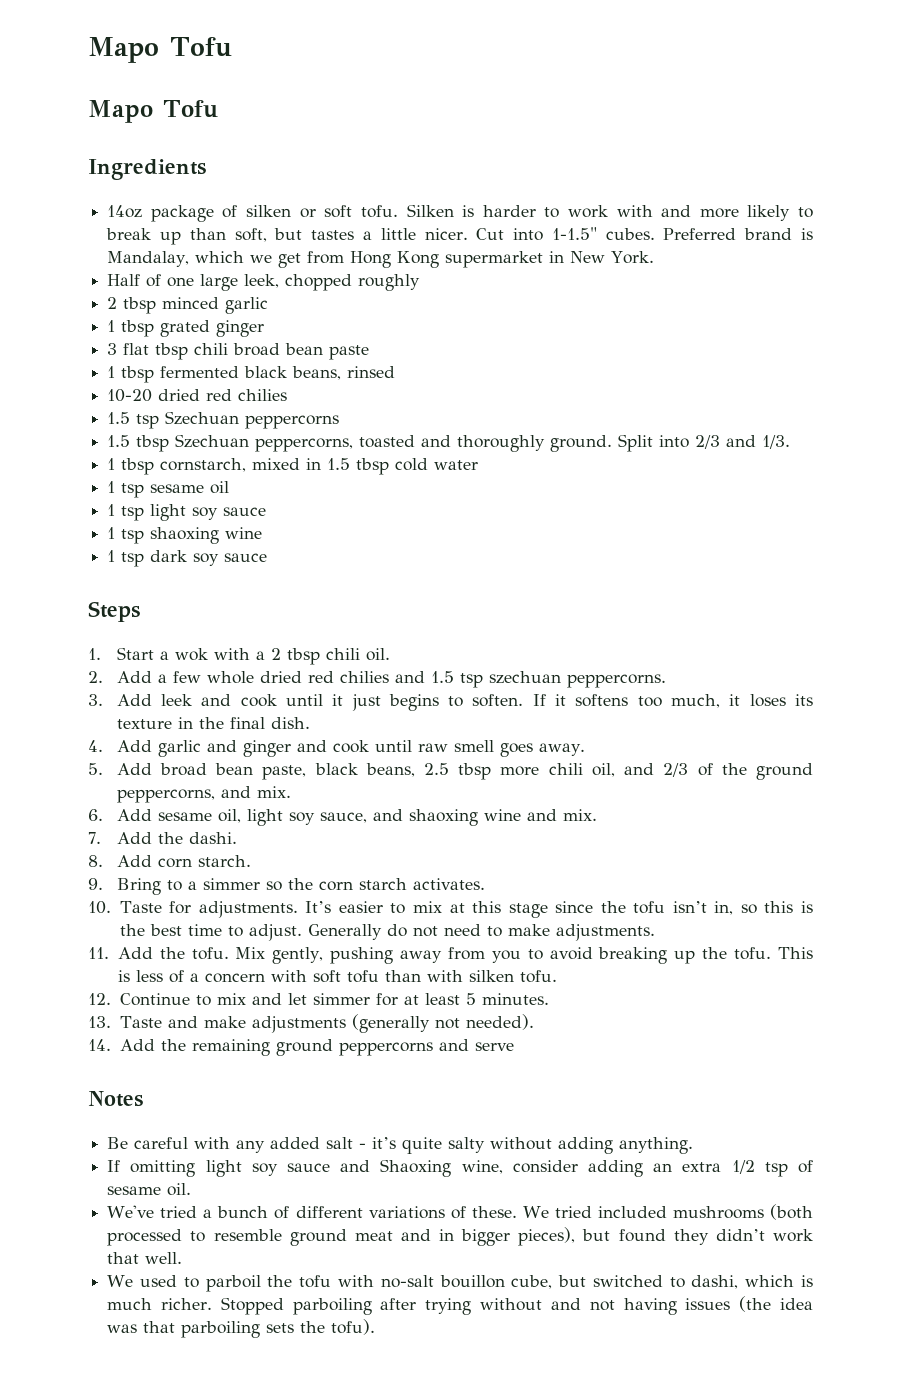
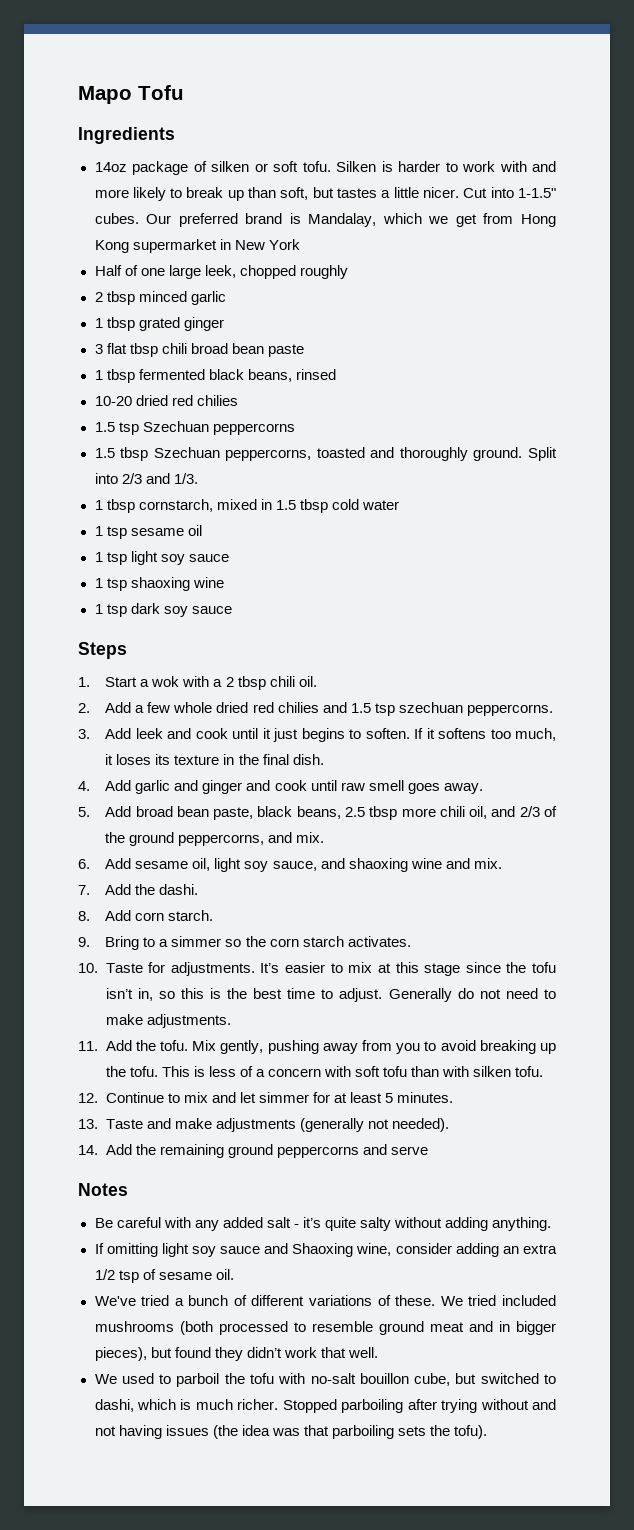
[88,37,232,63] [88,100,218,123] Mapo Tofu // Mapo Tofu -> [78,85,184,104] Mapo Tofu
[663,228,737,240] Preferred -> [146,213,238,227] Our preferred
[611,251,655,264] York. -> [268,239,300,250] York

